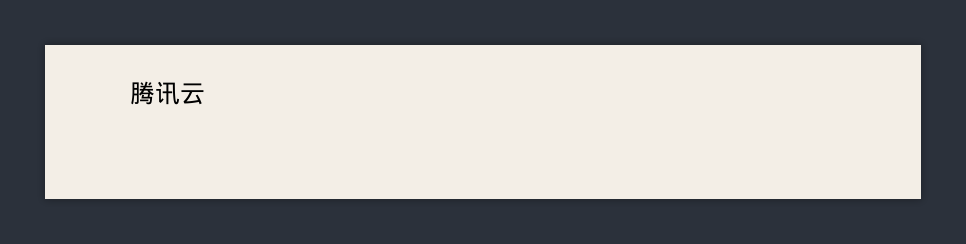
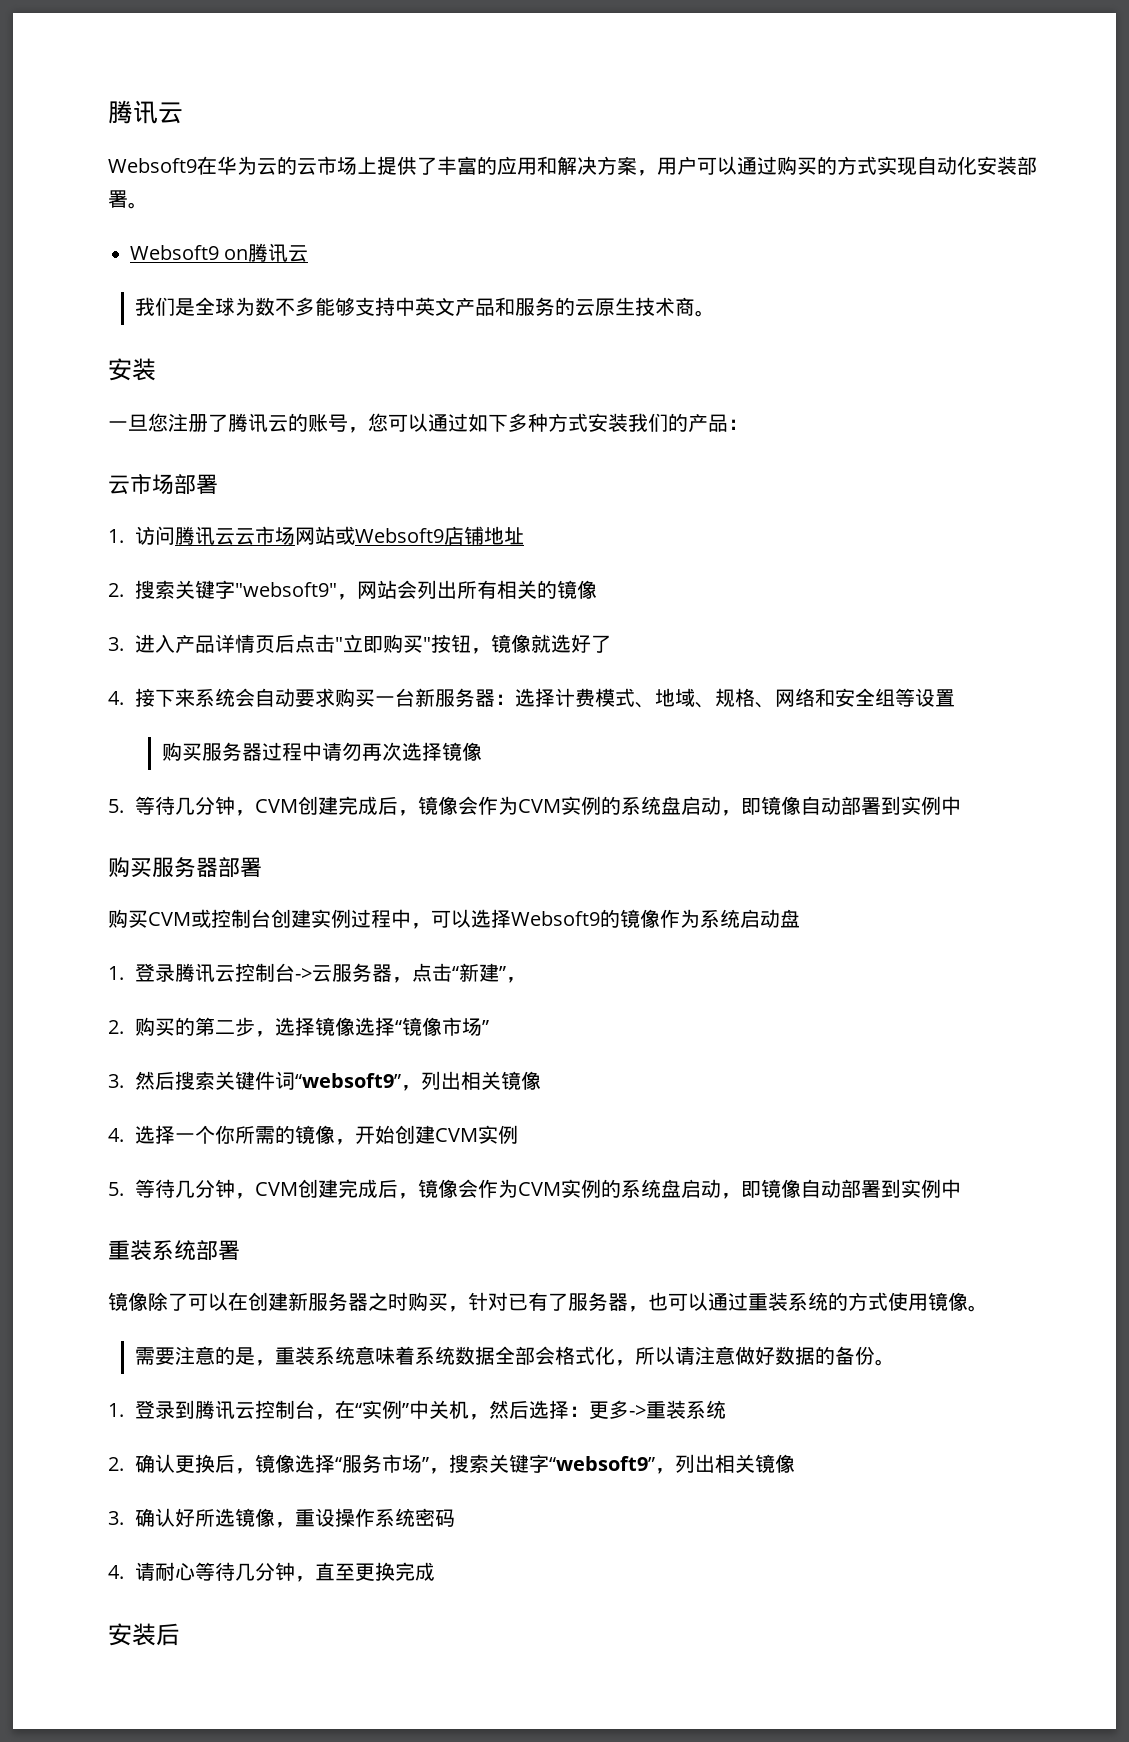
[130,81,205,105] 腾讯云 -> [108,100,183,124] [108,156,1037,176] [108,190,148,209] [130,243,309,262] [134,297,715,317] [108,358,156,381] [108,413,748,433] [108,474,218,494] [108,526,524,545] [108,580,597,600] [108,634,611,654] [108,688,955,708] [161,742,482,761] [108,796,961,816] [108,857,262,878] [108,909,800,929] [108,963,526,983] [108,1017,489,1037] [108,1071,541,1091] [108,1125,518,1145] [108,1179,961,1199] [108,1240,240,1261] [108,1292,988,1312] [134,1346,895,1366] [108,1400,726,1420] [108,1454,795,1474] [108,1508,455,1528] [108,1562,435,1582] [108,1623,180,1646] 腾讯云 // Websoft9在华为云的云市场上提供了丰富的应用和解决方案，用户可以通过购买的方式实现自动化安装部署。 // Websoft9 on腾讯云 // 我们是全球为数不多能够支持中英文产品和服务的云原生技术商。 // 安装 // 一旦您注册了腾讯云的账号，您可以通过如下多种方式安装我们的产品： // 云市场部署 // 1.访问腾讯云云市场网站或Websoft9店铺地址 // 2.搜索关键字"websoft9"，网站会列出所有相关的镜像 // 3.进入产品详情页后点击"立即购买"按钮，镜像就选好了 // 4.接下来系统会自动要求购买一台新服务器：选择计费模式、地域、规格、网络和安全组等设置 // 购买服务器过程中请勿再次选择镜像 // 5.等待几分钟，CVM创建完成后，镜像会作为CVM实例的系统盘启动，即镜像自动部署到实例中 // 购买服务器部署 // 购买CVM或控制台创建实例过程中，可以选择Websoft9的镜像作为系统启动盘 // 1.登录腾讯云控制台->云服务器，点击“新建”， // 2.购买的第二步，选择镜像选择“镜像市场” // 3.然后搜索关键件词“websoft9”，列出相关镜像 // 4.选择一个你所需的镜像，开始创建CVM实例 // 5.等待几分钟，CVM创建完成后，镜像会作为CVM实例的系统盘启动，即镜像自动部署到实例中 // 重装系统部署 // 镜像除了可以在创建新服务器之时购买，针对已有了服务器，也可以通过重装系统的方式使用镜像。 // 需要注意的是，重装系统意味着系统数据全部会格式化，所以请注意做好数据的备份。 // 1.登录到腾讯云控制台，在“实例”中关机，然后选择：更多->重装系统 // 2.确认更换后，镜像选择“服务市场”，搜索关键字“websoft9”，列出相关镜像 // 3.确认好所选镜像，重设操作系统密码 // 4.请耐心等待几分钟，直至更换完成 // 安装后

